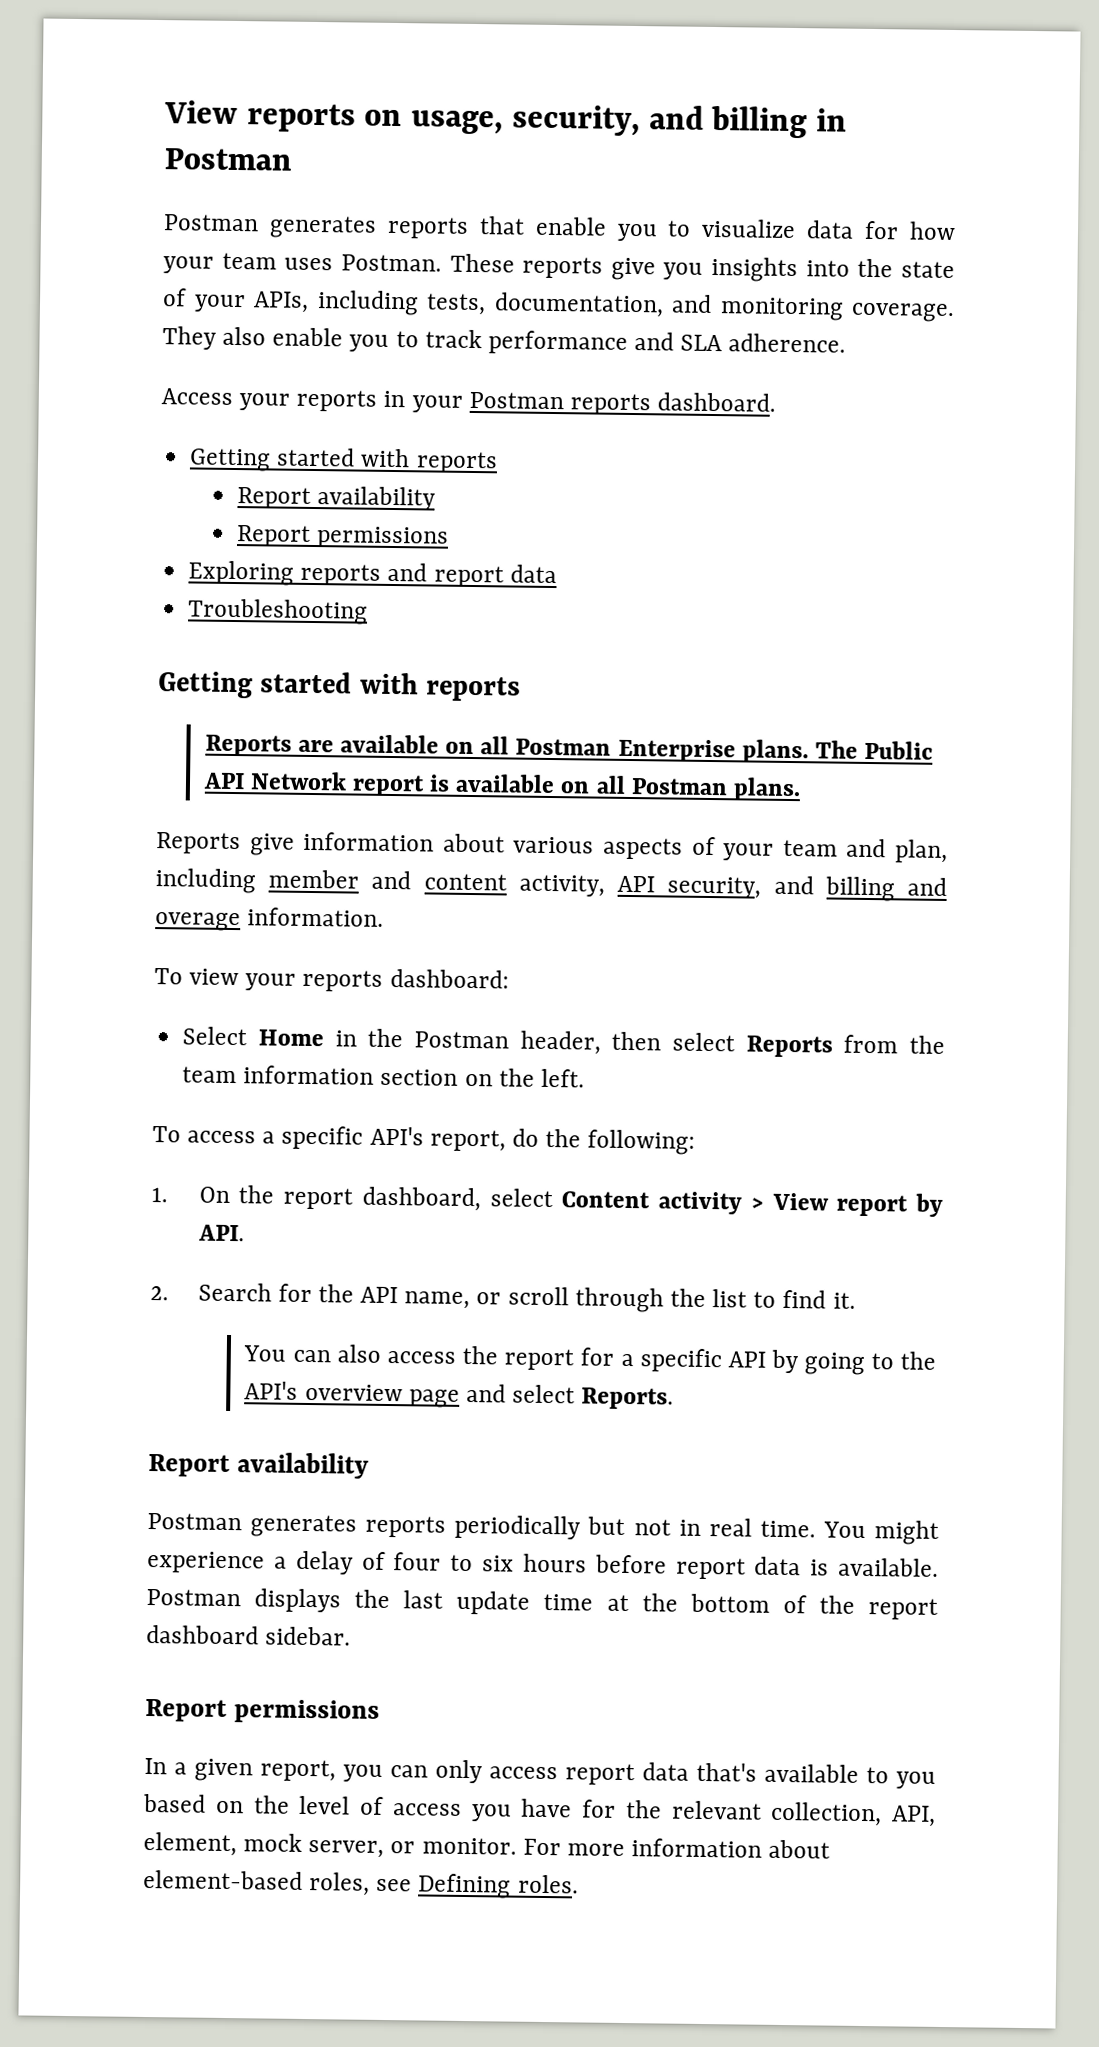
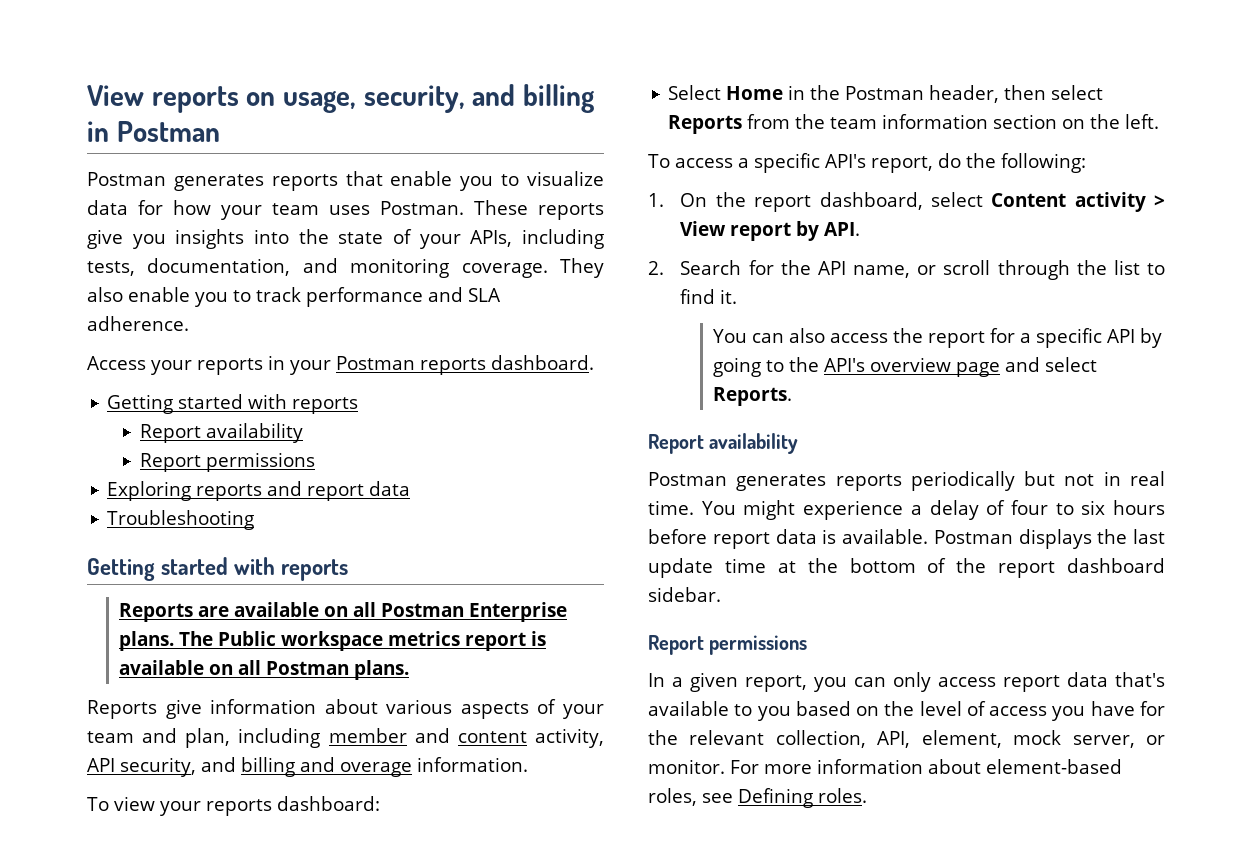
[202,771,347,791] API Network -> [281,631,461,651] workspace metrics

